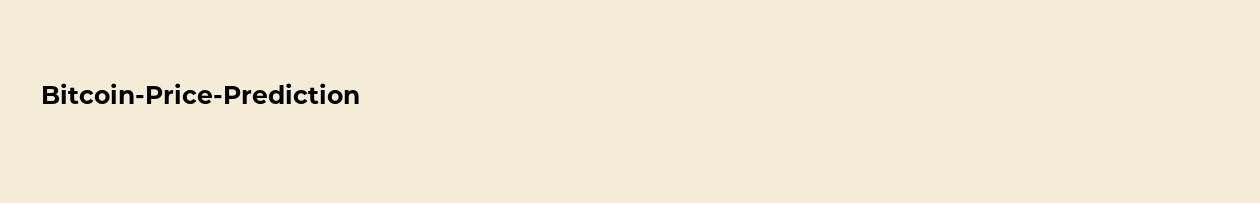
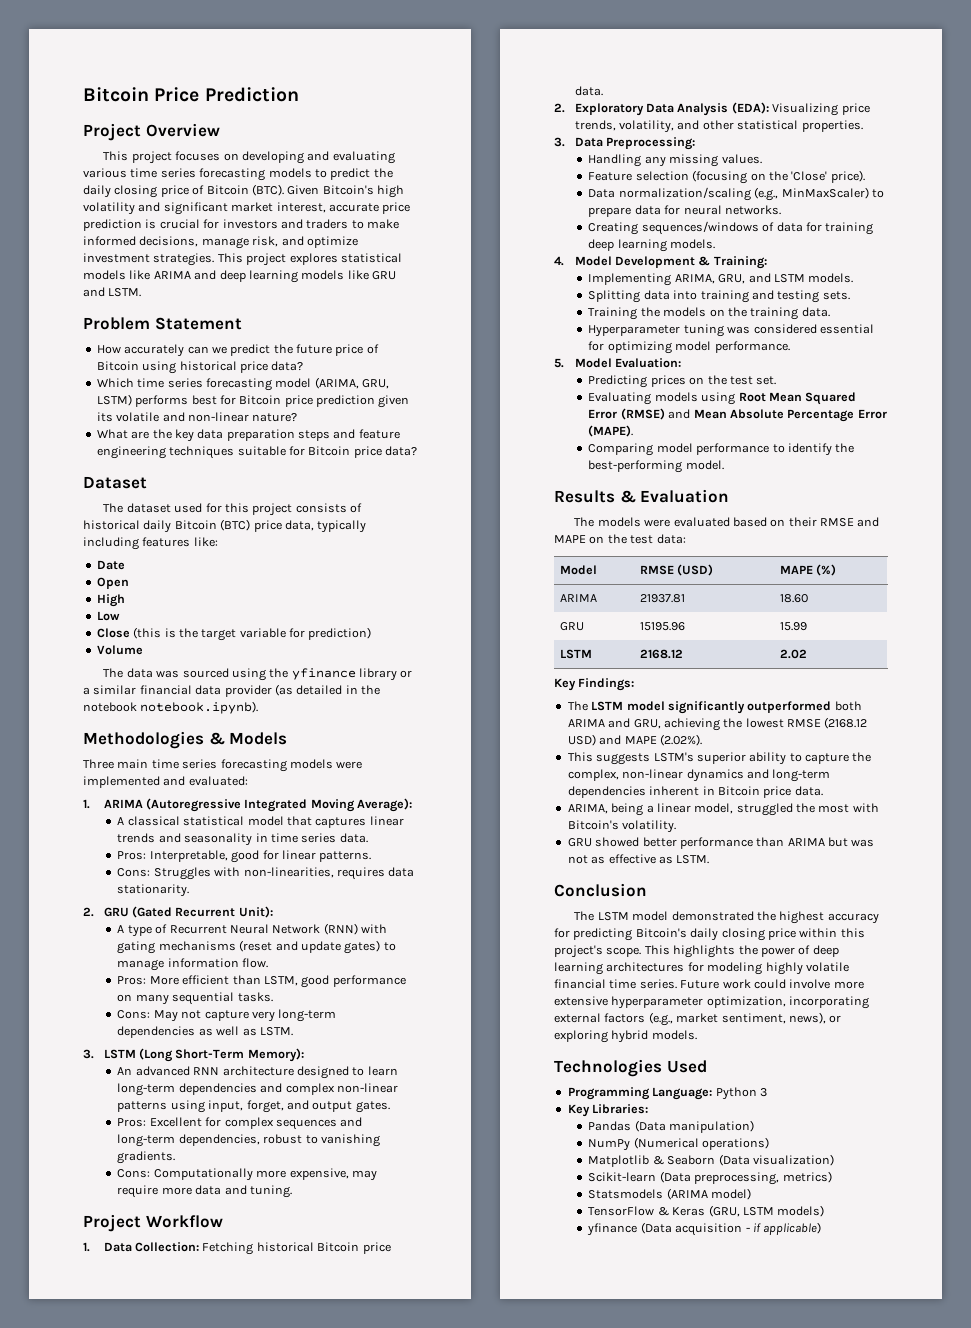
[41,83,360,104] Bitcoin-Price-Prediction -> [83,87,299,102] [83,123,220,141] [103,151,395,164] [83,168,393,181] [83,184,404,198] [83,202,411,215] [83,219,399,231] [83,236,358,249] [83,253,402,266] [83,270,396,283] [83,287,142,297] [83,317,242,330] [96,344,379,357] [96,361,304,374] [96,377,389,391] [96,394,410,408] [96,412,298,422] [96,429,400,442] [96,446,417,459] [83,476,147,489] [103,503,363,516] [83,519,367,533] [83,537,218,550] [96,560,125,570] [96,577,129,589] [96,594,125,607] [96,611,120,621] [96,627,372,641] [96,645,143,655] [103,668,413,681] [83,684,380,697] [83,701,259,714] [83,731,288,749] [83,759,363,772] [83,776,248,788] [83,798,413,812] [117,816,404,828] [117,833,368,846] [117,850,372,863] [117,867,415,880] [117,884,190,897] [83,906,273,918] [117,923,387,937] [117,940,396,954] [117,958,269,971] [117,975,406,988] [117,992,273,1005] [117,1009,337,1022] [117,1026,293,1038] [83,1048,304,1062] [117,1066,398,1079] [117,1083,398,1096] [117,1100,390,1113] [117,1117,363,1130] [117,1134,380,1147] [117,1151,176,1164] [117,1168,377,1181] [117,1185,292,1198] [83,1214,223,1232] [83,1242,391,1255] [574,86,603,96] [554,102,870,116] [574,120,863,133] [554,137,695,150] [588,154,762,167] [588,170,865,184] [588,187,884,201] [588,205,781,217] [588,221,874,235] [588,239,716,252] [554,256,767,269] [588,273,854,286] [588,290,850,303] [588,307,830,320] [588,324,874,337] [588,341,790,354] [554,358,681,368] [588,375,777,388] [588,392,857,405] [588,408,887,422] [588,425,634,437] [588,443,855,456] [588,460,724,473] [554,489,730,503] [574,517,880,527] [554,534,686,544] [559,565,597,575] [639,564,714,576] [779,564,837,576] [559,594,597,602] [639,594,685,603] [779,594,808,603] [559,622,584,631] [639,622,685,631] [779,622,807,631] [559,649,592,659] [639,649,683,659] [779,649,807,659] [554,678,635,691] [567,701,862,714] [567,717,868,731] [567,734,702,746] [567,752,872,765] [567,769,831,782] [567,786,823,798] [567,803,879,816] [567,820,677,833] [567,837,875,849] [567,854,710,864] [554,883,647,897] [574,911,879,924] [554,928,865,941] [554,945,839,958] [554,962,849,975] [554,979,864,989] [554,996,870,1009] [554,1012,842,1026] [554,1030,697,1043] [554,1059,707,1077] [567,1087,767,1100] [567,1104,649,1117] [588,1120,755,1133] [588,1137,770,1151] [588,1154,834,1167] [588,1171,832,1185] [588,1188,752,1200] [588,1205,825,1217] [587,1222,822,1236] Bitcoin Price Prediction // Project Overview // This project focuses on developing and evaluating various time series forecasting models to predict the daily closing price of Bitcoin (BTC). Given Bitcoin's high volatility and significant market interest, accurate price prediction is crucial for investors and traders to make informed decisions, manage risk, and optimize investment strategies. This project explores statistical models like ARIMA and deep learning models like GRU and LSTM. // Problem Statement // How accurately can we predict the future price of Bitcoin using historical price data? // Which time series forecasting model (ARIMA, GRU, LSTM) performs best for Bitcoin price prediction given its volatile and non-linear nature? // What are the key data preparation steps and feature engineering techniques suitable for Bitcoin price data? // Dataset // The dataset used for this project consists of historical daily Bitcoin (BTC) price data, typically including features like: // Date // Open // High // Low // Close (this is the target variable for prediction) // Volume // The data was sourced using the yfinance library or a similar financial data provider (as detailed in the notebook notebook.ipynb). // Methodologies & Models // Three main time series forecasting models were implemented and evaluated: // 1. ARIMA (Autoregressive Integrated Moving Average): // A classical statistical model that captures linear trends and seasonality in time series data. // Pros: Interpretable, good for linear patterns. // Cons: Struggles with non-linearities, requires data stationarity. // 2. GRU (Gated Recurrent Unit): // A type of Recurrent Neural Network (RNN) with gating mechanisms (reset and update gates) to manage information flow. // Pros: More efficient than LSTM, good performance on many sequential tasks. // Cons: May not capture very long-term dependencies as well as LSTM. // 3. LSTM (Long Short-Term Memory): // An advanced RNN architecture designed to learn long-term dependencies and complex non-linear patterns using input, forget, and output gates. // Pros: Excellent for complex sequences and long-term dependencies, robust to vanishing gradients. // Cons: Computationally more expensive, may require more data and tuning. // Project Workflow // 1. Data Collection: Fetching historical Bitcoin price data. // 2. Exploratory Data Analysis (EDA): Visualizing price trends, volatility, and other statistical properties. // 3. Data Preprocessing: // Handling any missing values. // Feature selection (focusing on the 'Close' price). // Data normalization/scaling (e.g., MinMaxScaler) to prepare data for neural networks. // Creating sequences/windows of data for training deep learning models. // 4. Model Development & Training: // Implementing ARIMA, GRU, and LSTM models. // Splitting data into training and testing sets. // Training the models on the training data. // Hyperparameter tuning was considered essential for optimizing model performance. // 5. Model Evaluation: // Predicting prices on the test set. // Evaluating models using Root Mean Squared Error (RMSE) and Mean Absolute Percentage Error (MAPE). // Comparing model performance to identify the best-performing model. // Results & Evaluation // The models were evaluated based on their RMSE and MAPE on the test data: // Model | RMSE (USD) | MAPE (%) // ARIMA | 21937.81 | 18.60 // GRU | 15195.96 | 15.99 // LSTM | 2168.12 | 2.02 // Key Findings: // The LSTM model significantly outperformed both ARIMA and GRU, achieving the lowest RMSE (2168.12 USD) and MAPE (2.02%). // This suggests LSTM's superior ability to capture the complex, non-linear dynamics and long-term dependencies inherent in Bitcoin price data. // ARIMA, being a linear model, struggled the most with Bitcoin's volatility. // GRU showed better performance than ARIMA but was not as effective as LSTM. // Conclusion // The LSTM model demonstrated the highest accuracy for predicting Bitcoin's daily closing price within this project's scope. This highlights the power of deep learning architectures for modeling highly volatile financial time series. Future work could involve more extensive hyperparameter optimization, incorporating external factors (e.g., market sentiment, news), or exploring hybrid models. // Technologies Used // Programming Language: Python 3 // Key Libraries: // Pandas (Data manipulation) // NumPy (Numerical operations) // Matplotlib & Seaborn (Data visualization) // Scikit-learn (Data preprocessing, metrics) // Statsmodels (ARIMA model) // TensorFlow & Keras (GRU, LSTM models) // yfinance (Data acquisition - if applicable)

